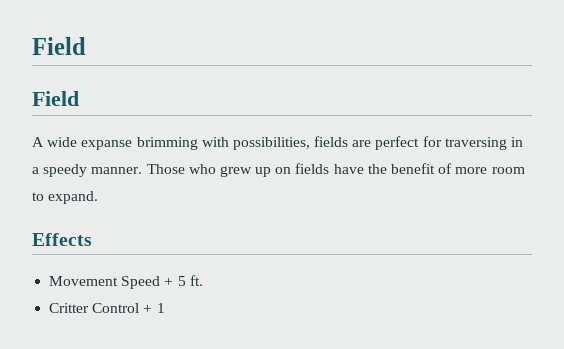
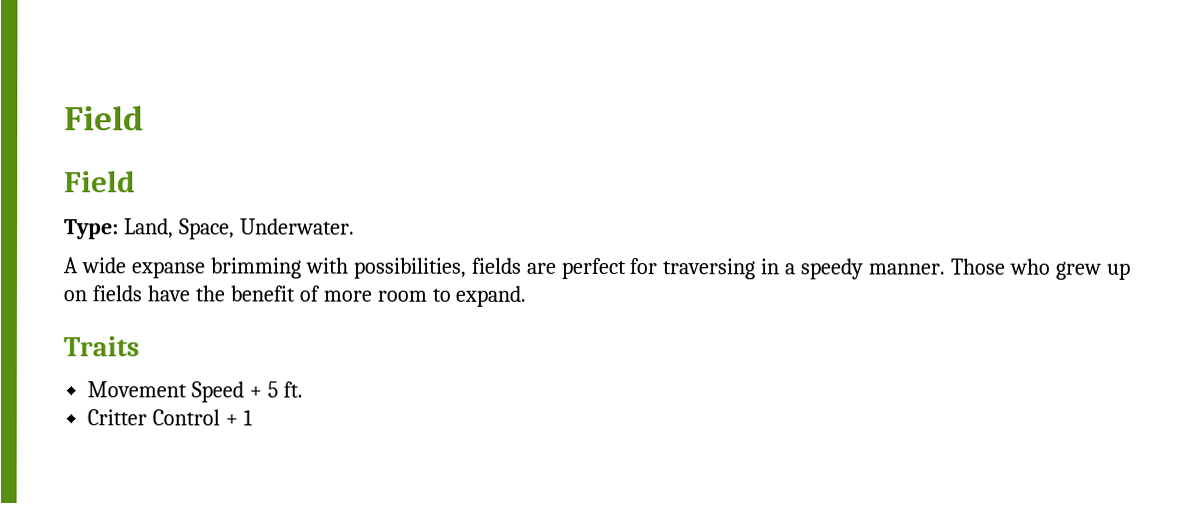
(79, 98) none -> [64,218,355,240] // Type: Land, Space, Underwater.
[32,233,92,246] Effects -> [63,336,139,357] Traits

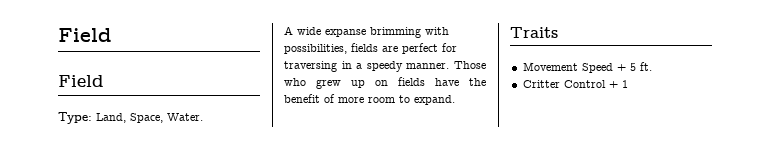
[239,218,355,235] Underwater. -> [167,113,203,121] Water.

